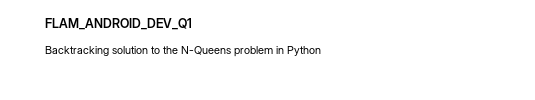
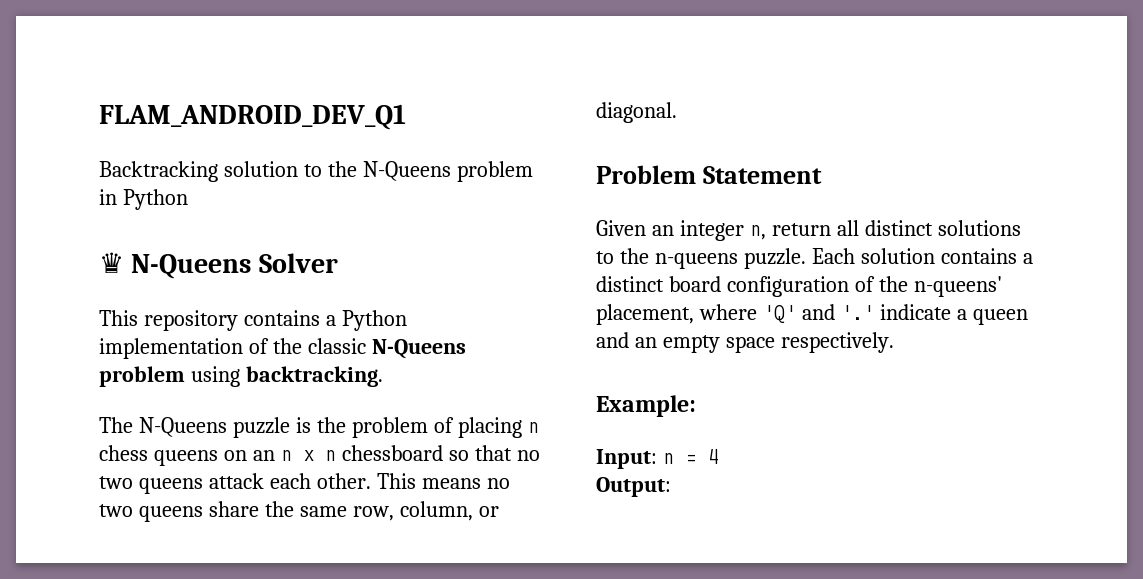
(321, 51) none -> [99,252,338,279] [99,310,407,331] [99,338,466,359] [99,366,383,387] [99,417,539,438] [99,445,540,466] [99,473,510,494] [99,501,499,522] [596,102,677,123] [596,165,822,184] [596,220,1021,241] [596,248,1033,269] [596,276,1002,297] [596,304,1028,325] [596,332,894,353] [596,395,696,417] [596,449,718,469] [596,477,671,497] // ♛ N-Queens Solver // This repository contains a Python implementation of the classic N-Queens problem using backtracking. // The N-Queens puzzle is the problem of placing n chess queens on an n x n chessboard so that no two queens attack each other. This means no two queens share the same row, column, or diagonal. // Problem Statement // Given an integer n, return all distinct solutions to the n-queens puzzle. Each solution contains a distinct board configuration of the n-queens' placement, where 'Q' and '.' indicate a queen and an empty space respectively. // Example: // Input: n = 4 // Output:

